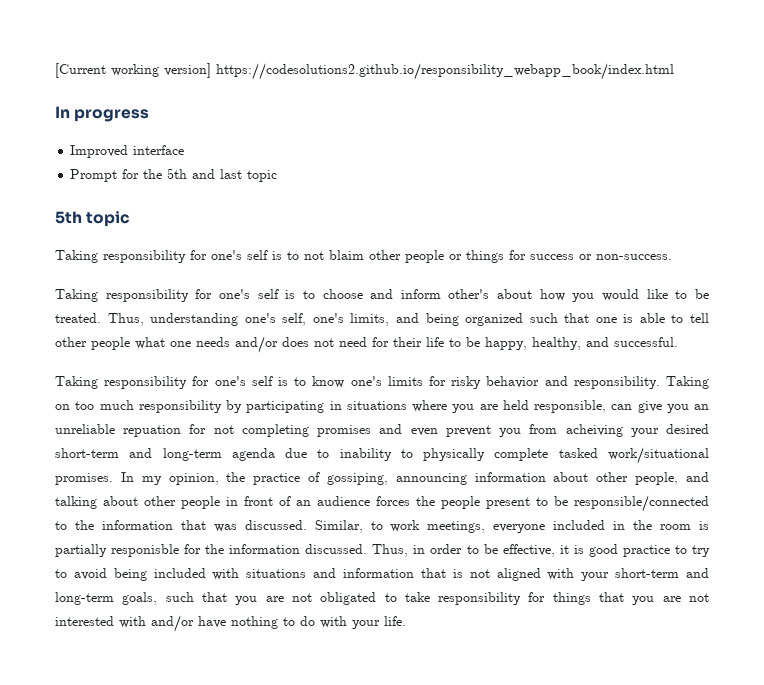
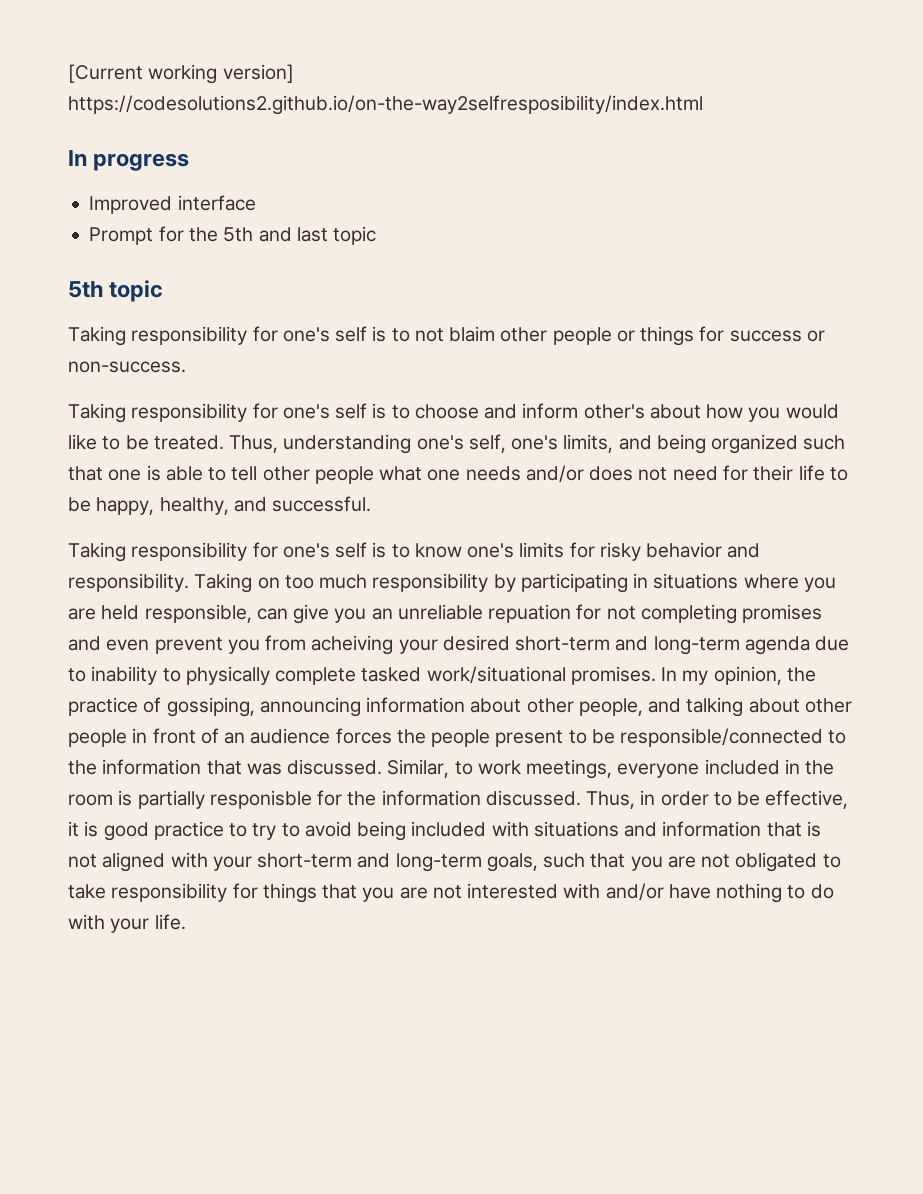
[216,63,674,80] https://codesolutions2.github.io/responsibility_webapp_book/index.html -> [68,95,703,115] https://codesolutions2.github.io/on-the-way2selfresposibility/index.html

